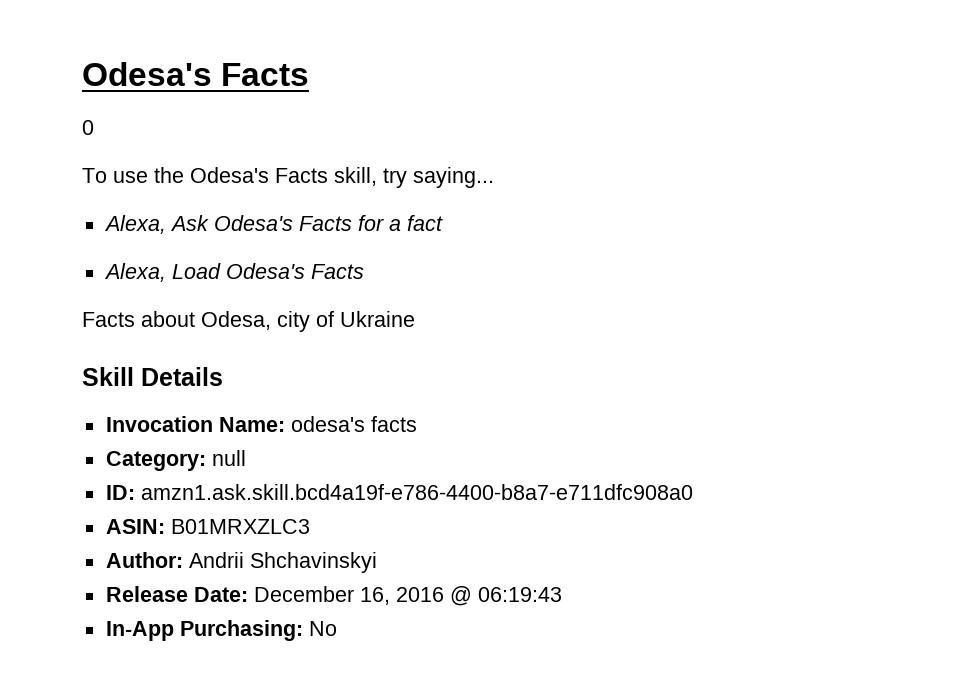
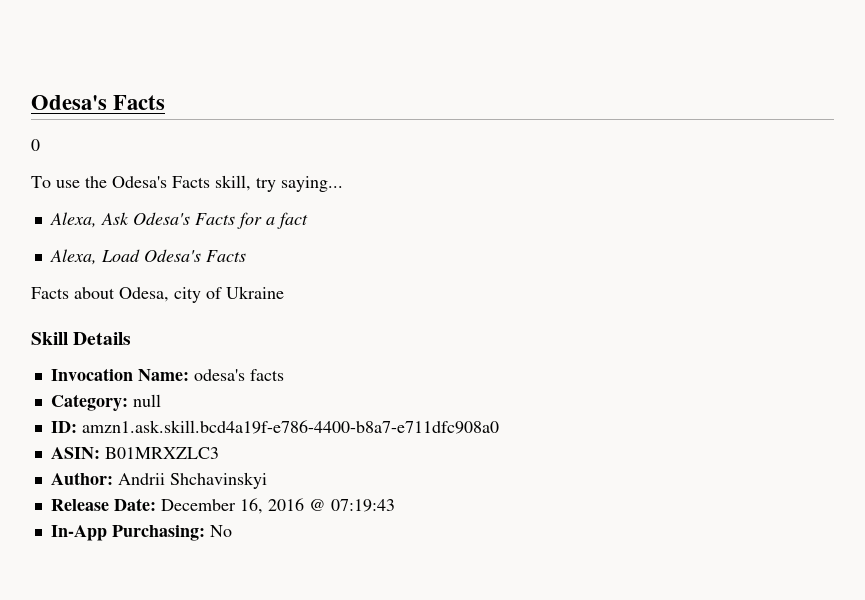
[477,587,562,602] 06:19:43 -> [330,499,395,512] 07:19:43

